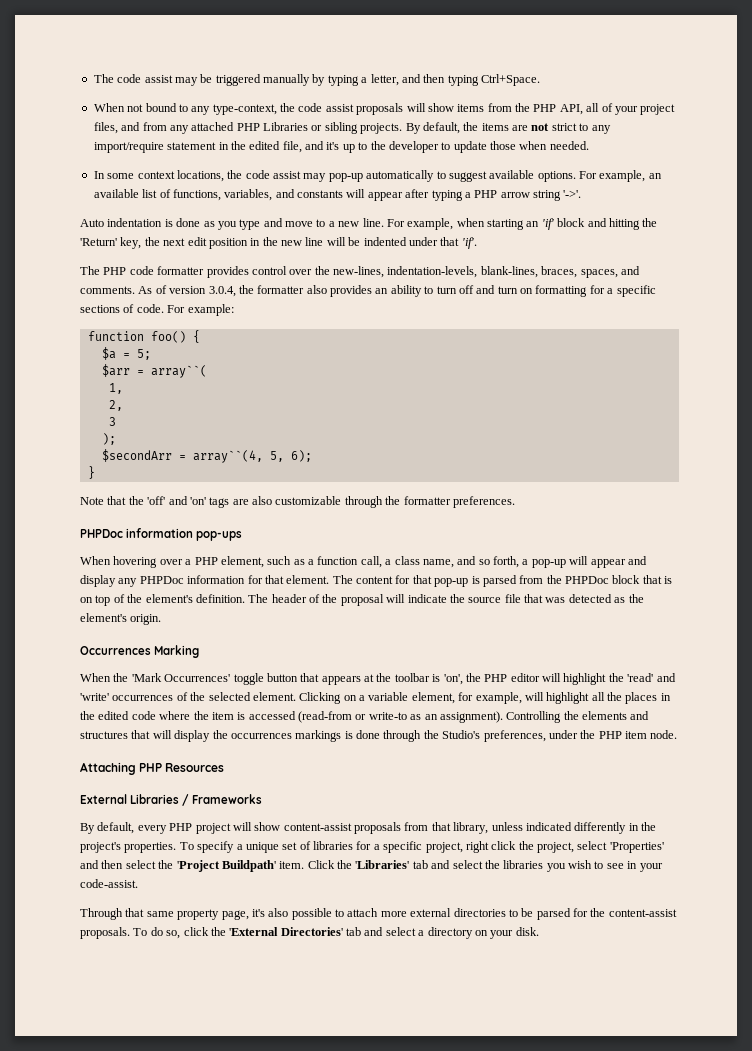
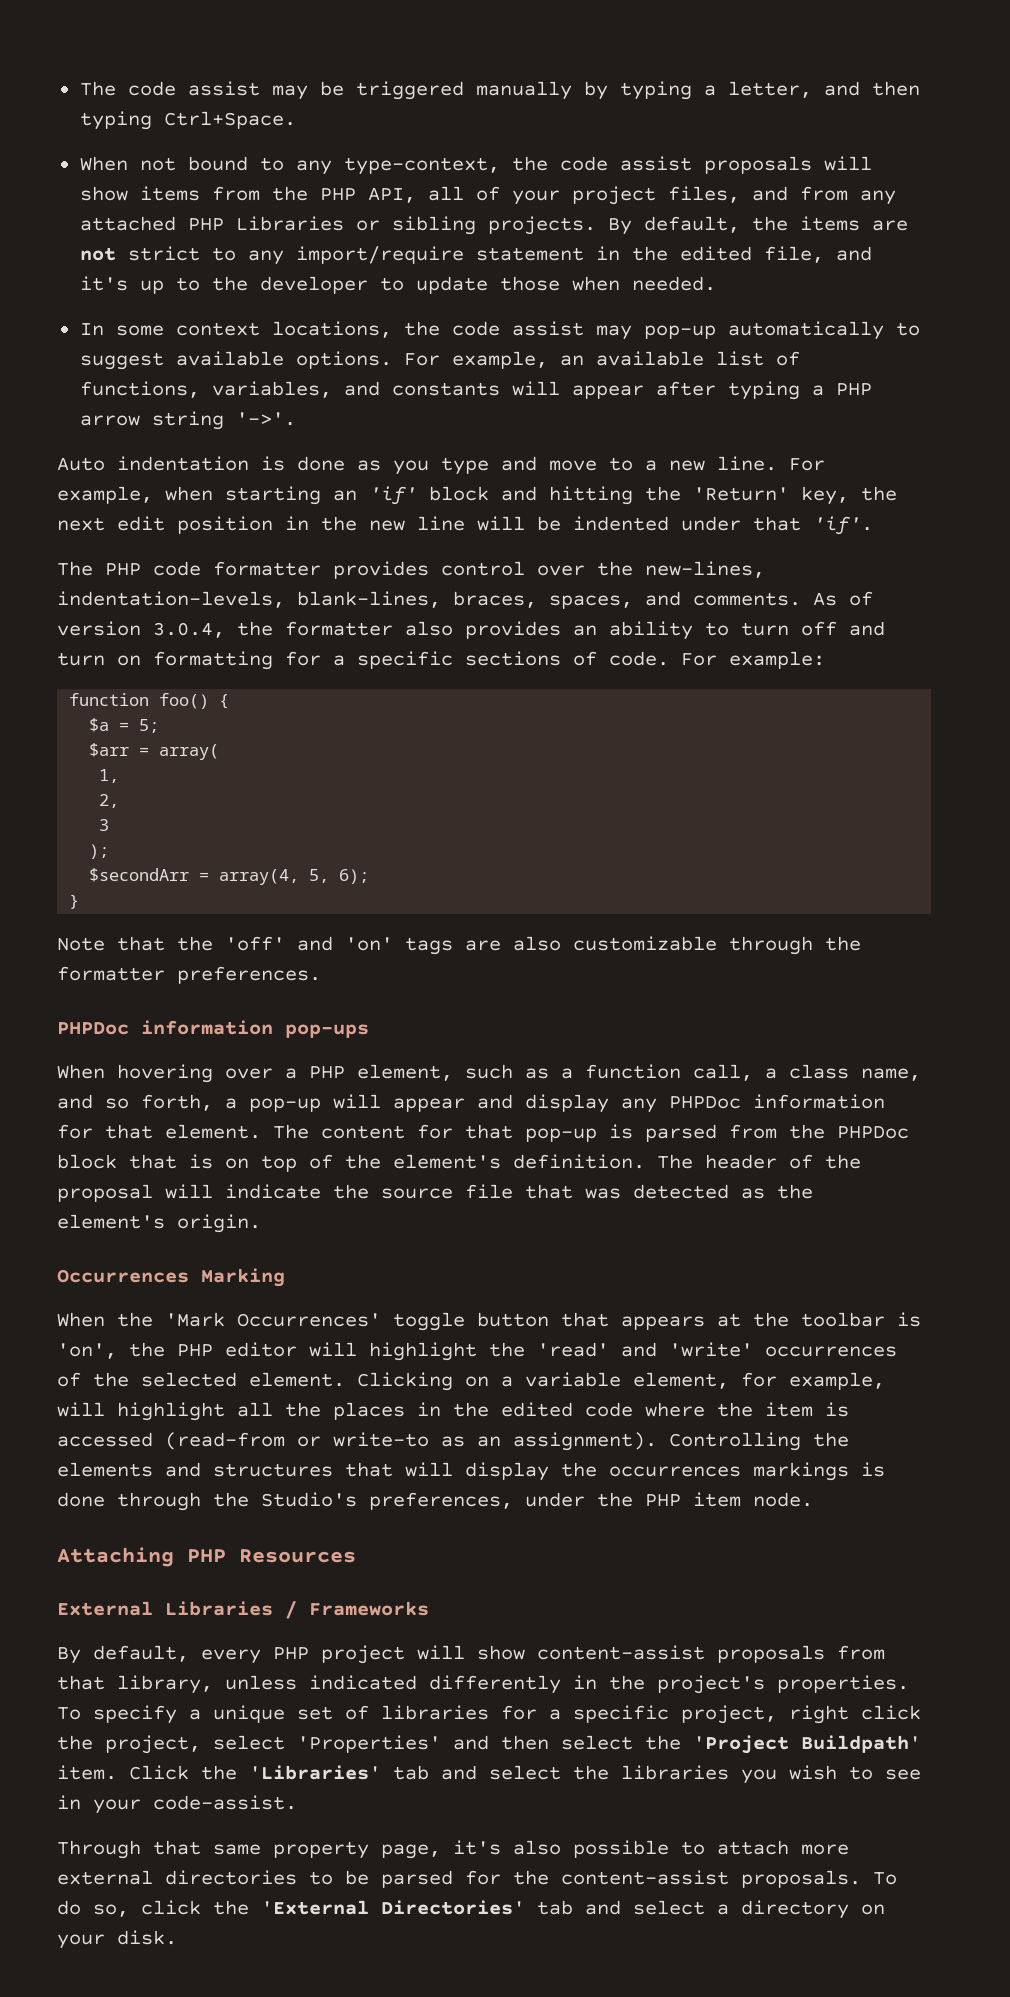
[150,365,207,378] array``( -> [159,744,220,760] array(
[192,450,263,463] array``(4, -> [219,869,300,885] array(4,

